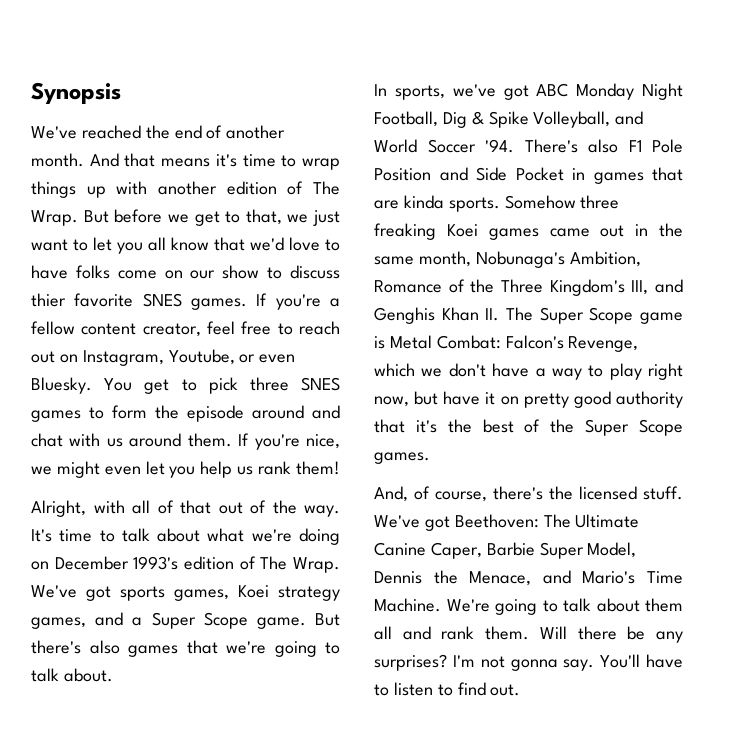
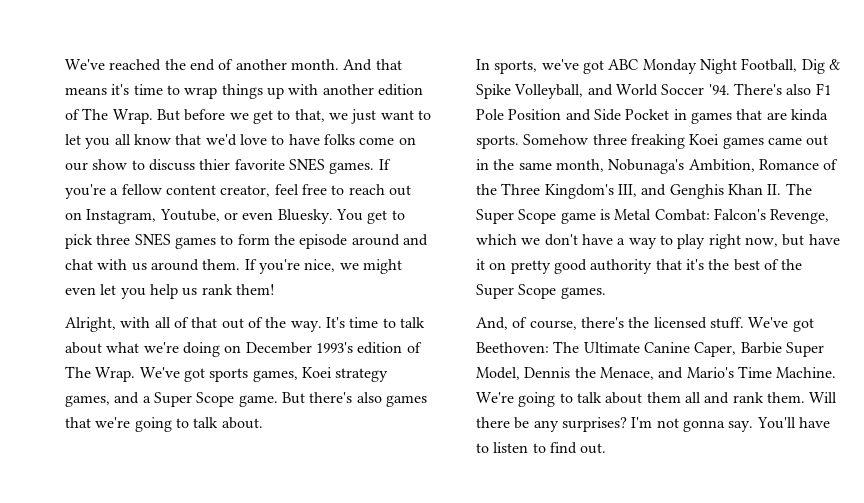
[31,82,121,104] Synopsis // -> (65, 64) none

